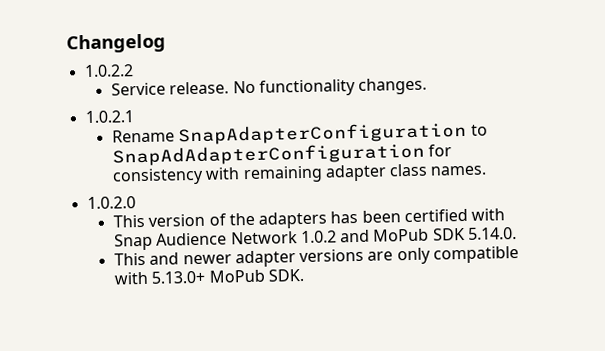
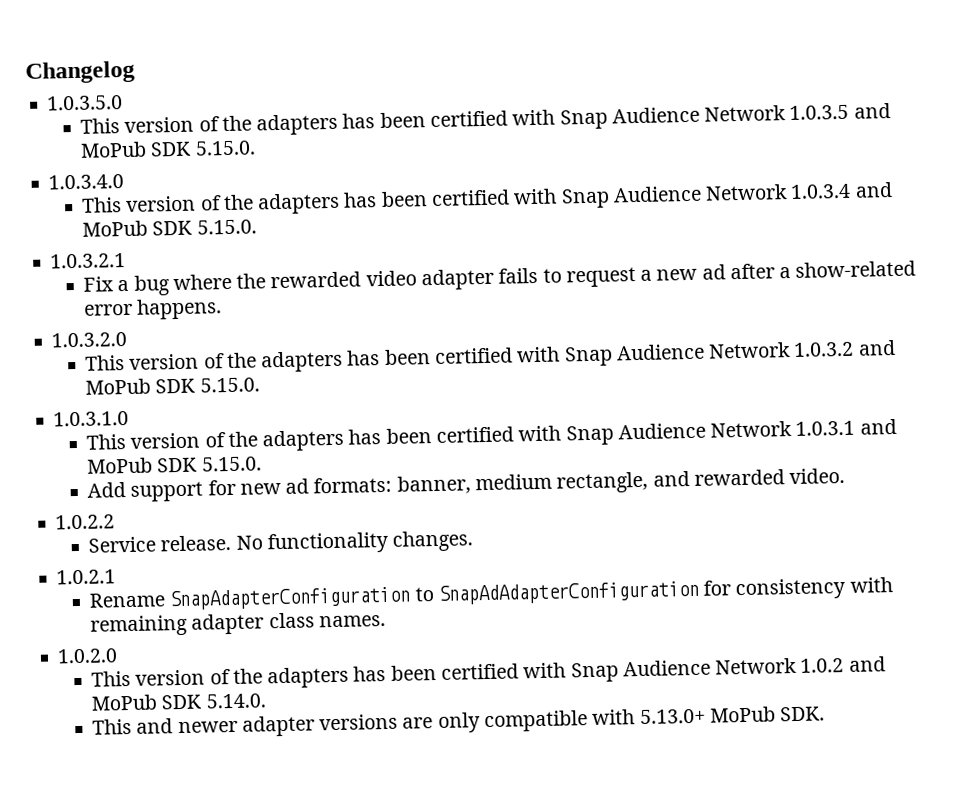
(166, 43) none -> [46,95,124,111] [80,103,891,136] [80,140,256,158] [48,174,125,190] [81,182,893,215] [82,219,257,237] [50,252,127,269] [83,260,917,296] [84,298,223,320] [51,331,128,348] [85,339,896,373] [85,377,260,395] [53,410,130,427] [86,418,897,452] [87,456,262,474] [87,467,846,502] // 1.0.3.5.0 // This version of the adapters has been certified with Snap Audience Network 1.0.3.5 and MoPub SDK 5.15.0. // 1.0.3.4.0 // This version of the adapters has been certified with Snap Audience Network 1.0.3.4 and MoPub SDK 5.15.0. // 1.0.3.2.1 // Fix a bug where the rewarded video adapter fails to request a new ad after a show-related error happens. // 1.0.3.2.0 // This version of the adapters has been certified with Snap Audience Network 1.0.3.2 and MoPub SDK 5.15.0. // 1.0.3.1.0 // This version of the adapters has been certified with Snap Audience Network 1.0.3.1 and MoPub SDK 5.15.0. // Add support for new ad formats: banner, medium rectangle, and rewarded video.

